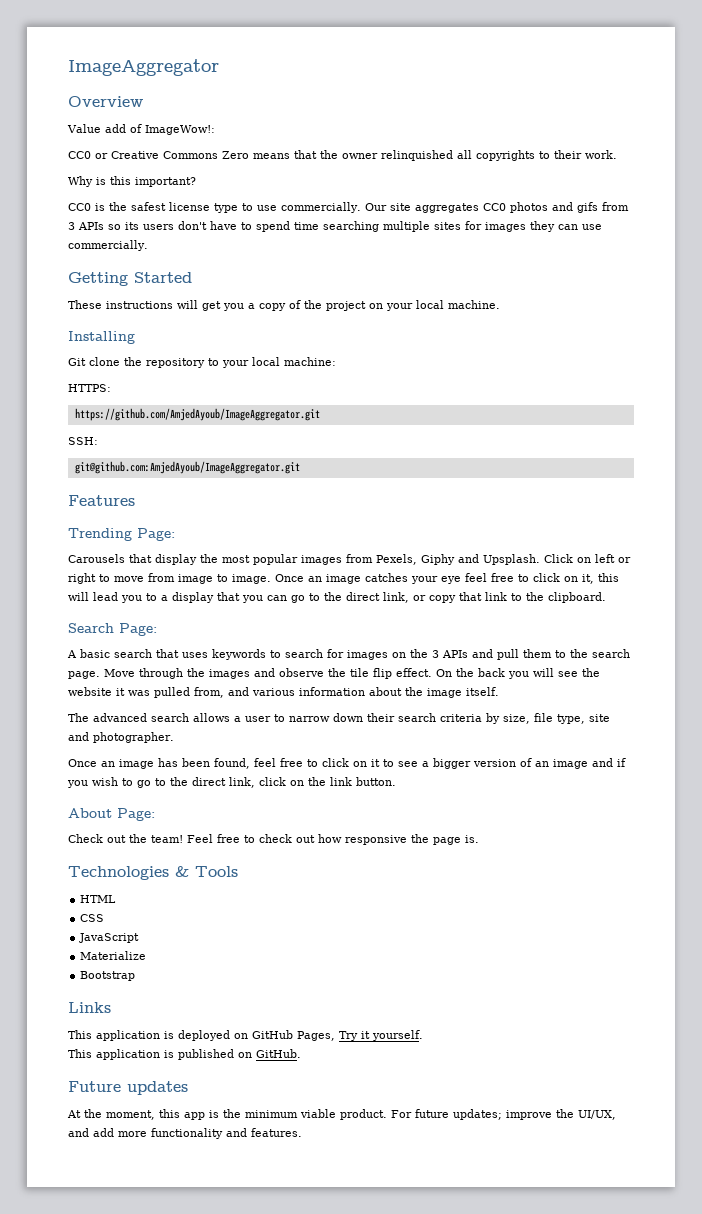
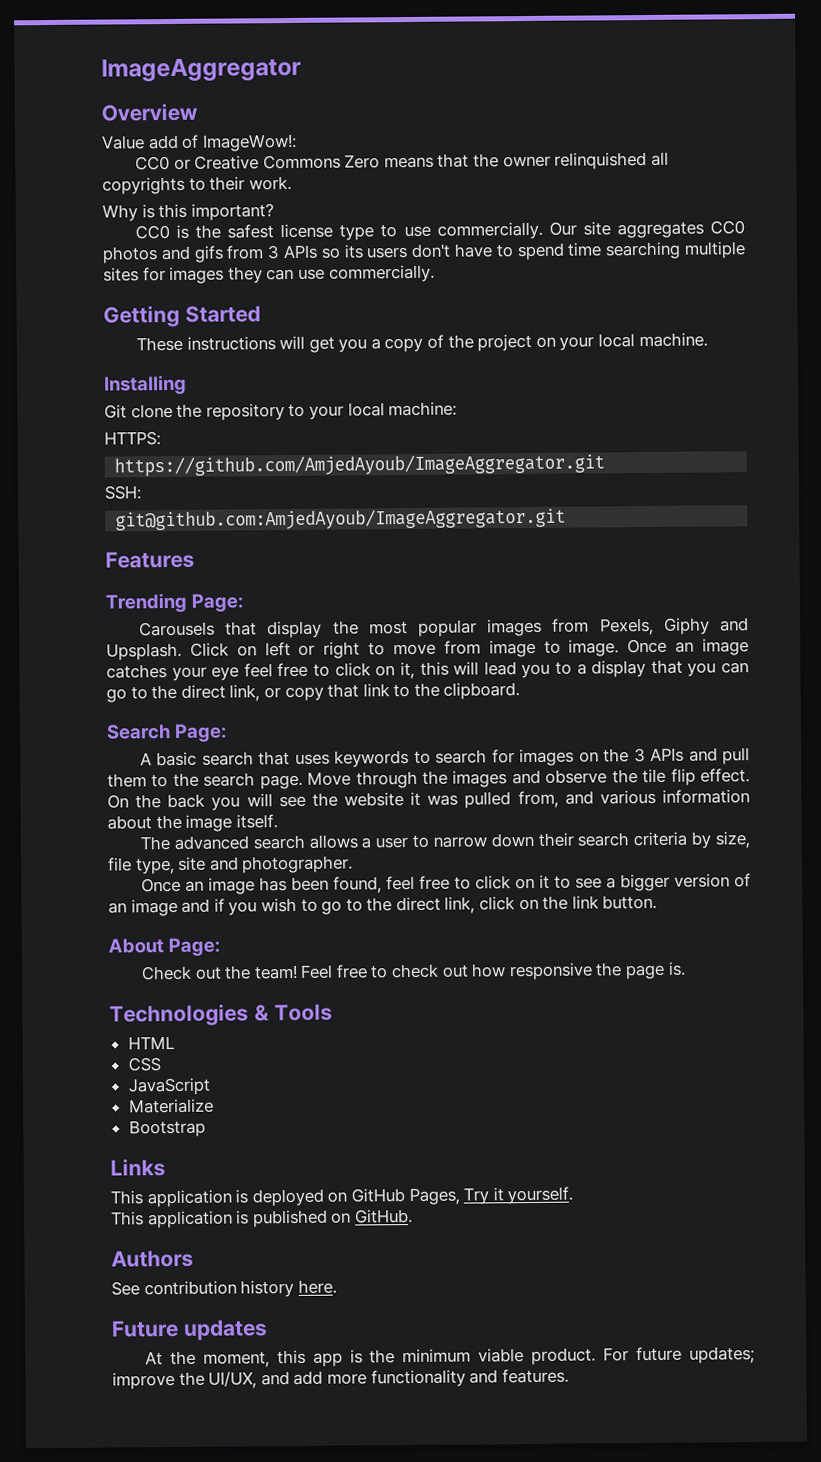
(301, 1053) none -> [111,1249,194,1268] [111,1279,337,1298] // Authors // See contribution history here.

